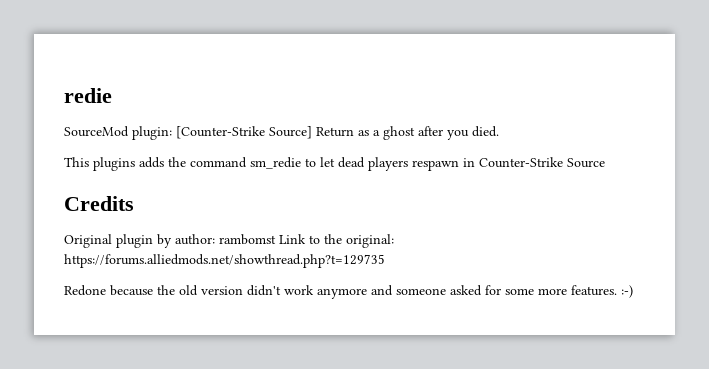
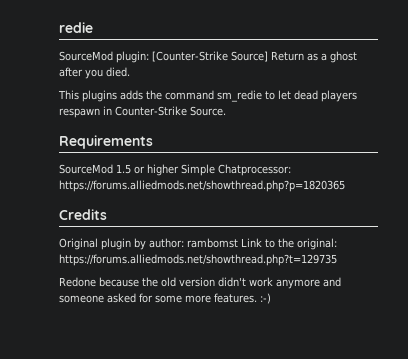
[567,158,605,168] Source -> [190,106,226,116] [59,135,153,149] [59,164,291,176] [59,180,345,192] Source. // Requirements // SourceMod 1.5 or higher Simple Chatprocessor: https://forums.alliedmods.net/showthread.php?p=1820365

